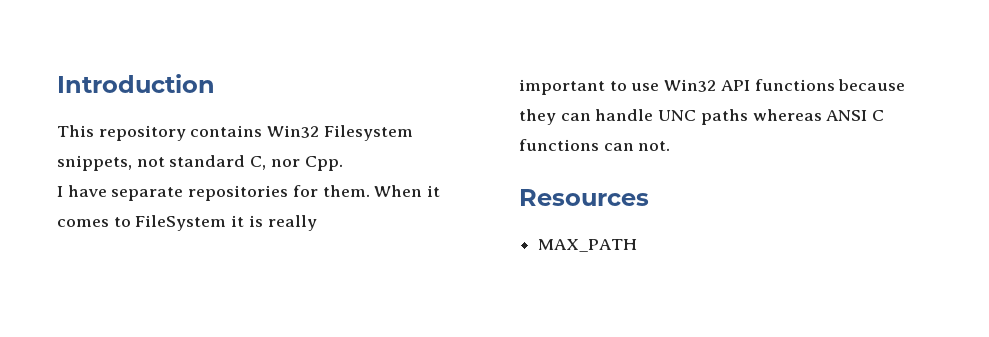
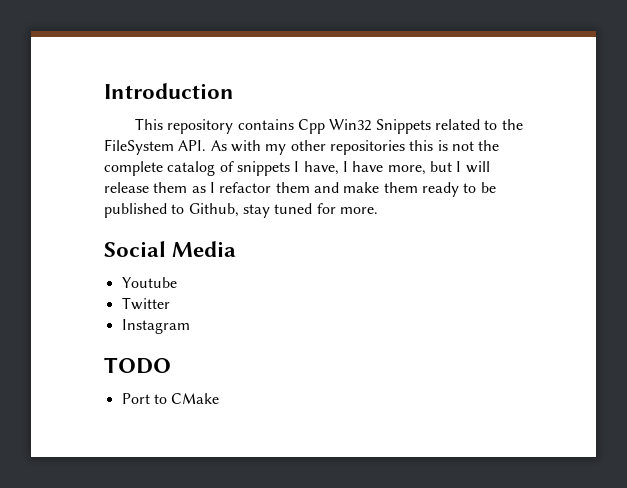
[267,125,413,141] [57,155,343,171] [57,185,441,201] [57,215,317,231] [519,79,906,95] [519,109,885,125] [519,139,671,151] [519,189,649,206] [538,239,638,252] Win32 Filesystem snippets, not standard C, nor Cpp. // I have separate repositories for them. When it comes to FileSystem it is really // important to use Win32 API functions because they can handle UNC paths whereas ANSI C functions can not. // Resources // MAX_PATH -> [298,119,523,134] [104,139,500,155] [104,161,490,176] [104,182,496,197] [104,203,378,218] [104,241,237,257] [121,277,177,288] [121,297,170,310] [121,319,190,334] [104,357,171,374] [121,393,220,404] Cpp Win32 Snippets related to the FileSystem API. As with my other repositories this is not the complete catalog of snippets I have, I have more, but I will release them as I refactor them and make them ready to be published to Github, stay tuned for more. // Social Media // Youtube // Twitter // Instagram // TODO // Port to CMake

